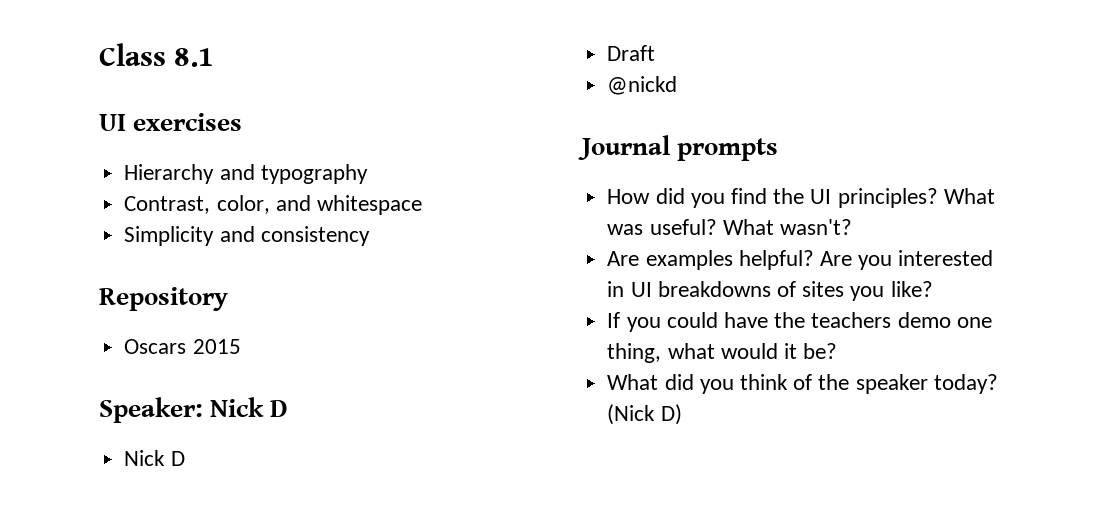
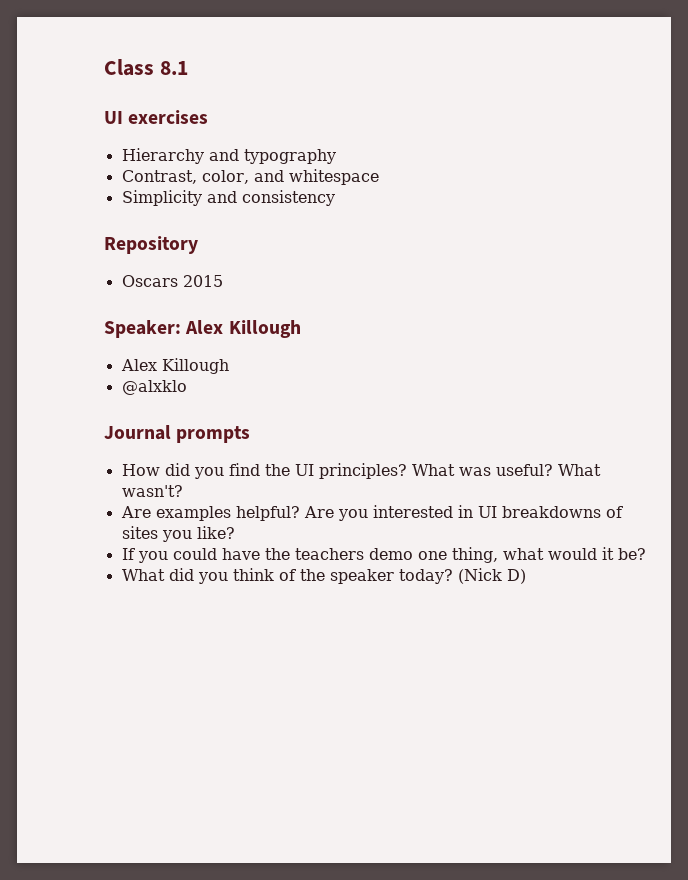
[210,397,289,417] [124,450,185,466] [607,45,656,61] [607,76,678,95] Nick D // Nick D // Draft // @nickd -> [185,320,301,338] [120,358,229,374] [121,380,187,395] Alex Killough // Alex Killough // @alxklo

